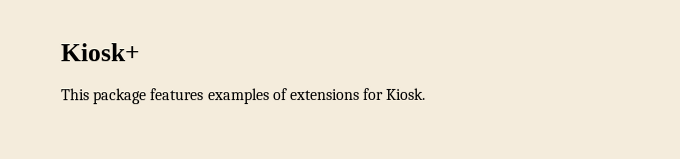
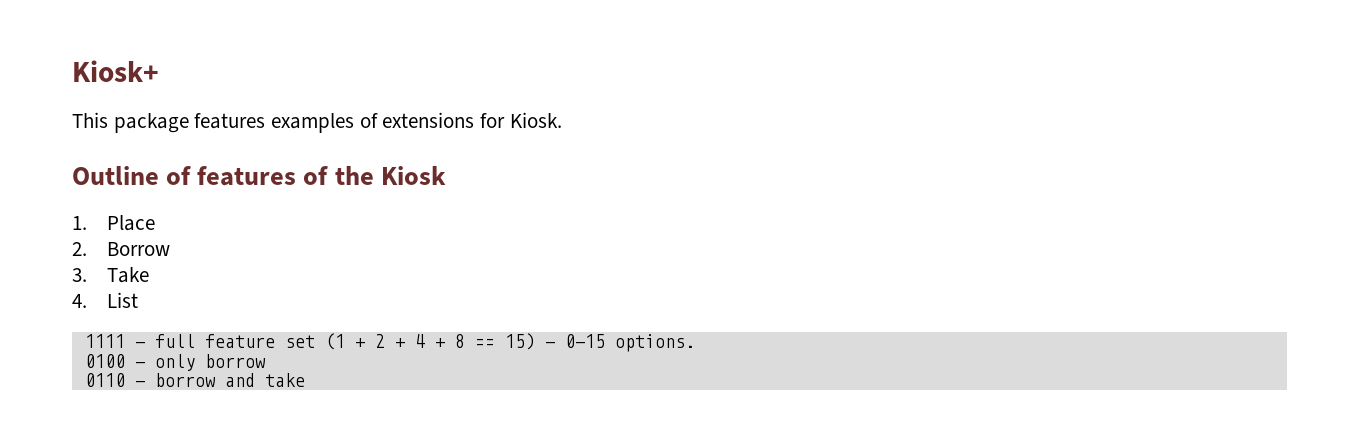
(427, 93) none -> [72,166,446,186] [72,215,156,231] [72,242,171,256] [72,267,150,283] [72,292,139,308] [84,333,695,352] [84,354,266,371] [84,373,305,387] // Outline of features of the Kiosk // 1. Place // 2. Borrow // 3. Take // 4. List // 1111 - full feature set (1 + 2 + 4 + 8 == 15) - 0-15 options. // 0100 - only borrow // 0110 - borrow and take

